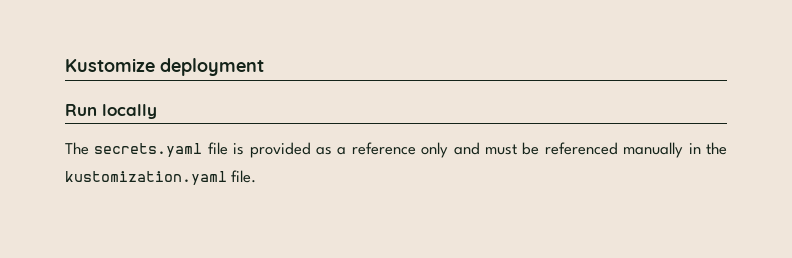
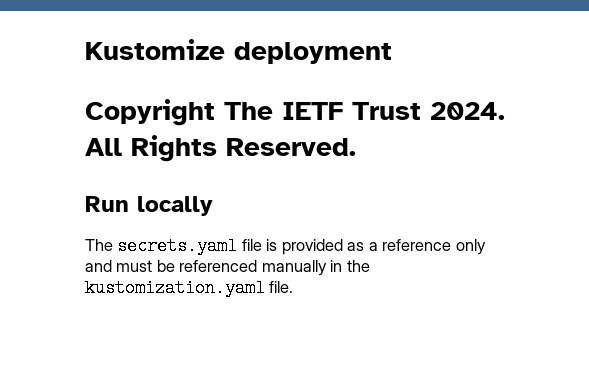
(264, 67) none -> [85,99,505,126] [85,135,356,162] // Copyright The IETF Trust 2024. All Rights Reserved.

